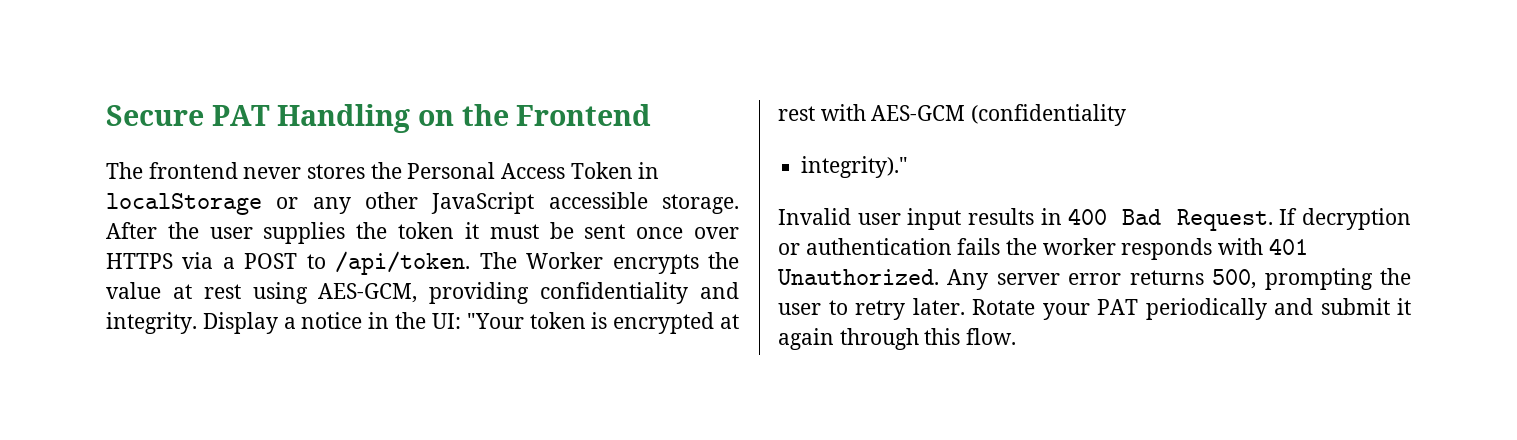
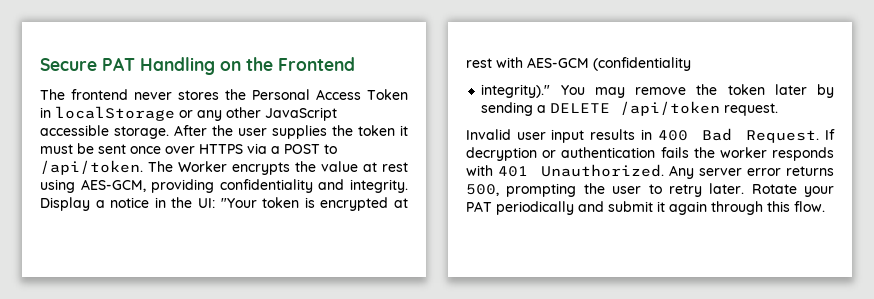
(909, 167) none -> [560,84,834,98] [481,101,779,116] You may remove the token later by sending a DELETE /api/token request.

